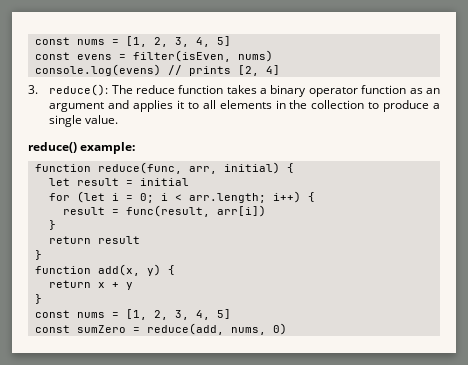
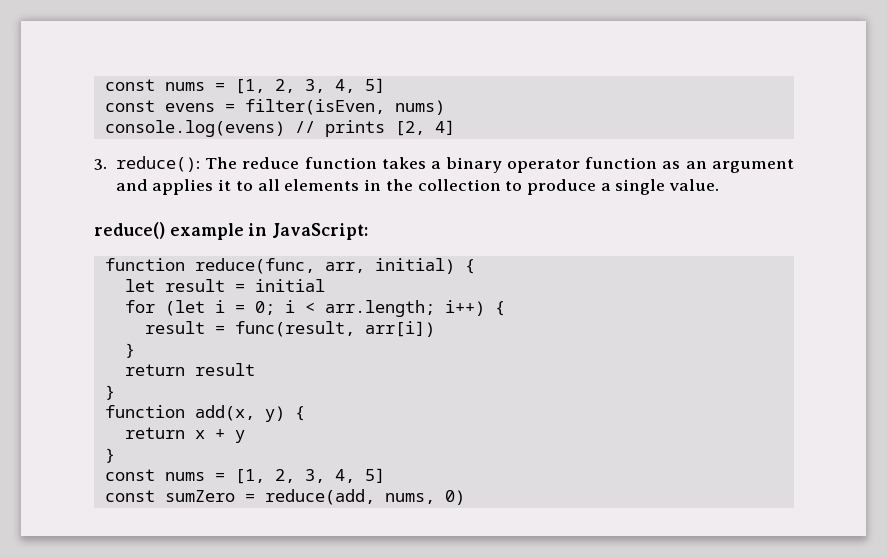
[80,142,136,154] example: -> [169,223,369,240] example in JavaScript:

